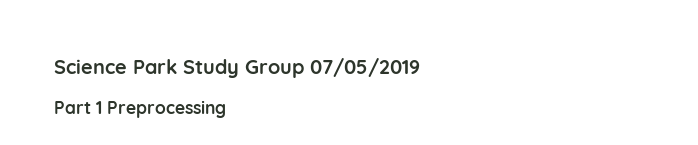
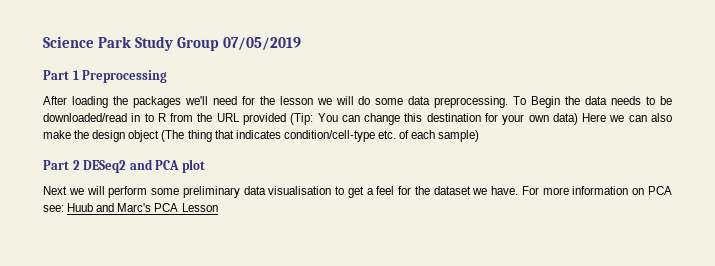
(226, 109) none -> [43,96,673,108] [43,113,672,125] [43,130,480,142] [43,159,205,173] [43,186,673,198] [43,203,218,212] // After loading the packages we'll need for the lesson we will do some data preprocessing. To Begin the data needs to be downloaded/read in to R from the URL provided (Tip: You can change this destination for your own data) Here we can also make the design object (The thing that indicates condition/cell-type etc. of each sample) // Part 2 DESeq2 and PCA plot // Next we will perform some preliminary data visualisation to get a feel for the dataset we have. For more information on PCA see: Huub and Marc's PCA Lesson

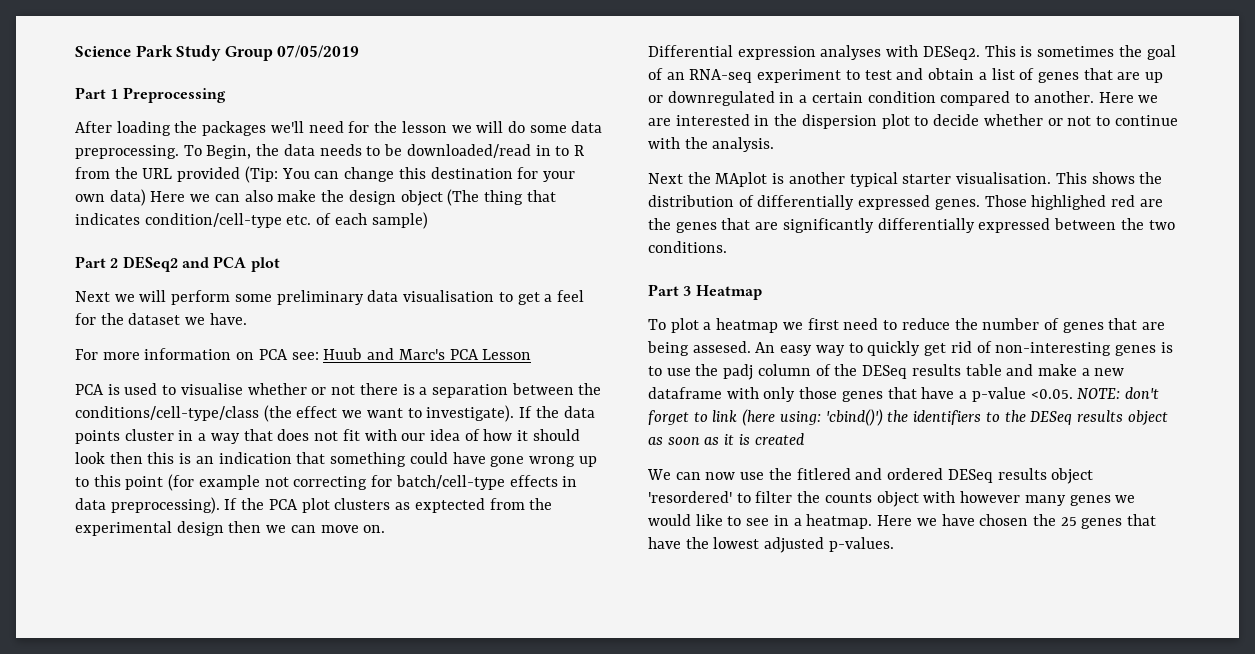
[531,96,561,108] Begin -> [206,145,252,159] Begin,
(519, 190) none -> (247, 319) //
(218, 207) none -> [75,383,602,398] [75,405,595,422] [75,429,580,444] [75,452,597,467] [75,474,578,491] [75,497,553,514] [75,521,386,536] [648,45,1176,60] [648,68,1164,83] [648,91,1159,106] [648,114,1178,129] [648,137,775,152] [648,172,1163,187] [648,195,1163,210] [648,218,1175,233] [648,241,727,253] [648,284,762,300] [648,318,1166,333] [647,341,1173,356] [648,364,1125,380] [648,387,1159,402] [648,409,1168,426] [648,433,805,445] [647,468,1094,484] [648,491,1136,507] [648,514,1157,529] [648,537,894,553] // PCA is used to visualise whether or not there is a separation between the conditions/cell-type/class (the effect we want to investigate). If the data points cluster in a way that does not fit with our idea of how it should look then this is an indication that something could have gone wrong up to this point (for example not correcting for batch/cell-type effects in data preprocessing). If the PCA plot clusters as exptected from the experimental design then we can move on. // Differential expression analyses with DESeq2. This is sometimes the goal of an RNA-seq experiment to test and obtain a list of genes that are up or downregulated in a certain condition compared to another. Here we are interested in the dispersion plot to decide whether or not to continue with the analysis. // Next the MAplot is another typical starter visualisation. This shows the distribution of differentially expressed genes. Those highlighed red are the genes that are significantly differentially expressed between the two conditions. // Part 3 Heatmap // To plot a heatmap we first need to reduce the number of genes that are being assesed. An easy way to quickly get rid of non-interesting genes is to use the padj column of the DESeq results table and make a new dataframe with only those genes that have a p-value <0.05. NOTE: don't forget to link (here using: 'cbind()') the identifiers to the DESeq results object as soon as it is created // We can now use the fitlered and ordered DESeq results object 'resordered' to filter the counts object with however many genes we would like to see in a heatmap. Here we have chosen the 25 genes that have the lowest adjusted p-values.

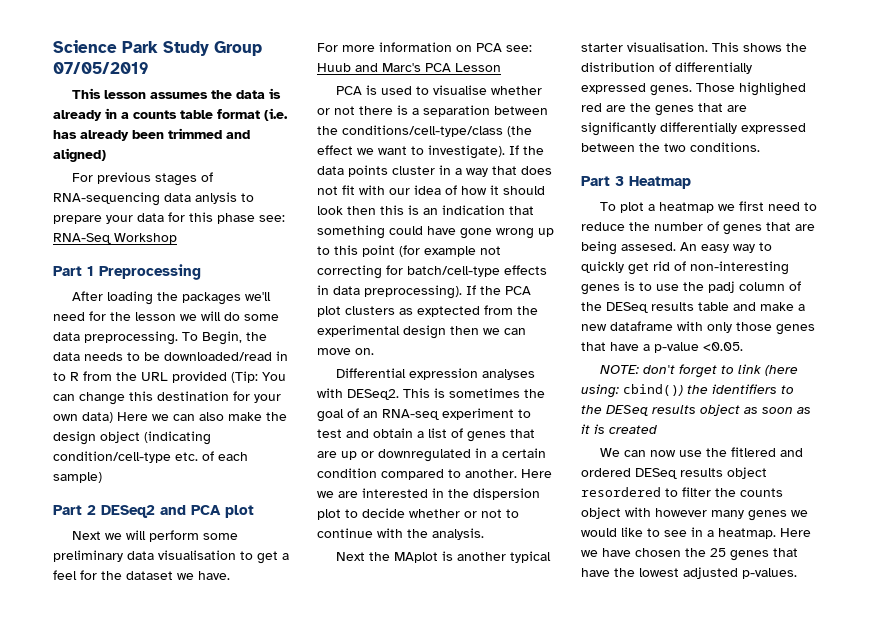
(360, 51) none -> [71,88,281,99] [53,108,288,121] [53,128,250,141] [53,148,106,162] [71,172,213,186] [53,192,254,206] [53,212,285,224] [53,233,177,244] // This lesson assumes the data is already in a counts table format (i.e. has already been trimmed and aligned) // For previous stages of RNA-sequencing data anlysis to prepare your data for this phase see: RNA-Seq Workshop
[447,189,556,206] [75,213,140,225] (The thing that indicates -> [144,431,211,445] (indicating
(1073, 394) none -> (743, 346) //
[825,409,883,426] 'cbind()') -> [623,384,683,396] cbind())
[648,491,732,503] 'resordered' -> [581,487,661,497] resordered

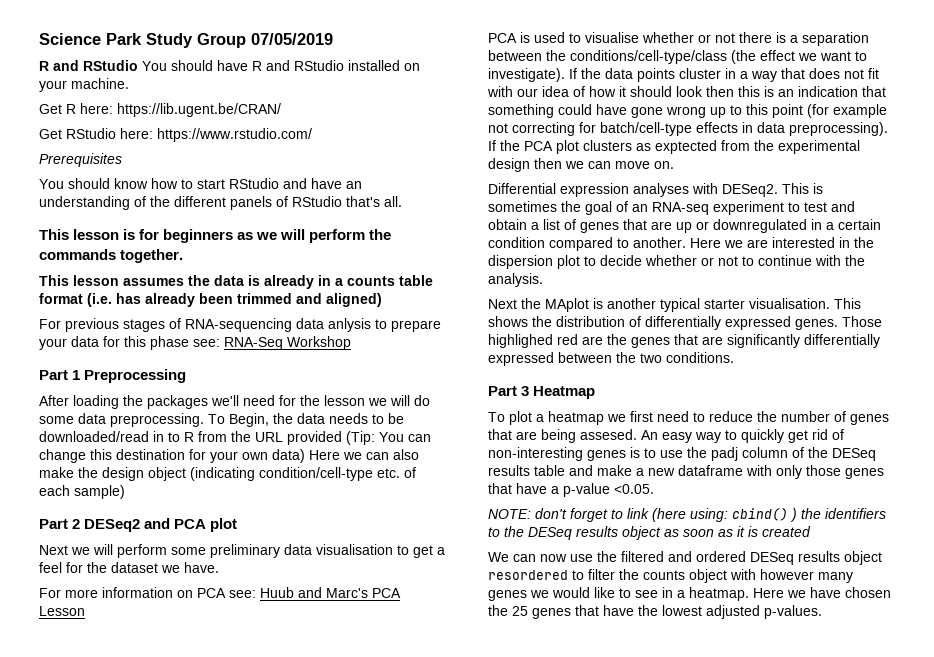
(149, 68) none -> [39,60,420,71] [39,78,129,92] [39,103,281,117] [39,128,312,142] [39,153,122,167] [39,178,362,189] [39,196,402,210] [39,229,392,243] [39,249,184,263] // R and RStudio You should have R and RStudio installed on your machine. // Get R here: https://lib.ugent.be/CRAN/ // Get RStudio here: https://www.rstudio.com/ // Prerequisites // You should know how to start RStudio and have an understanding of the different panels of RStudio that's all. // This lesson is for beginners as we will perform the commands together.
[623,384,683,396] cbind()) -> [732,508,797,522] cbind() )
[730,447,776,457] fitlered -> [621,551,664,562] filtered

